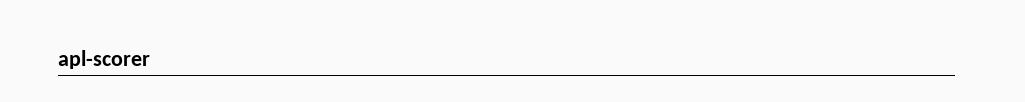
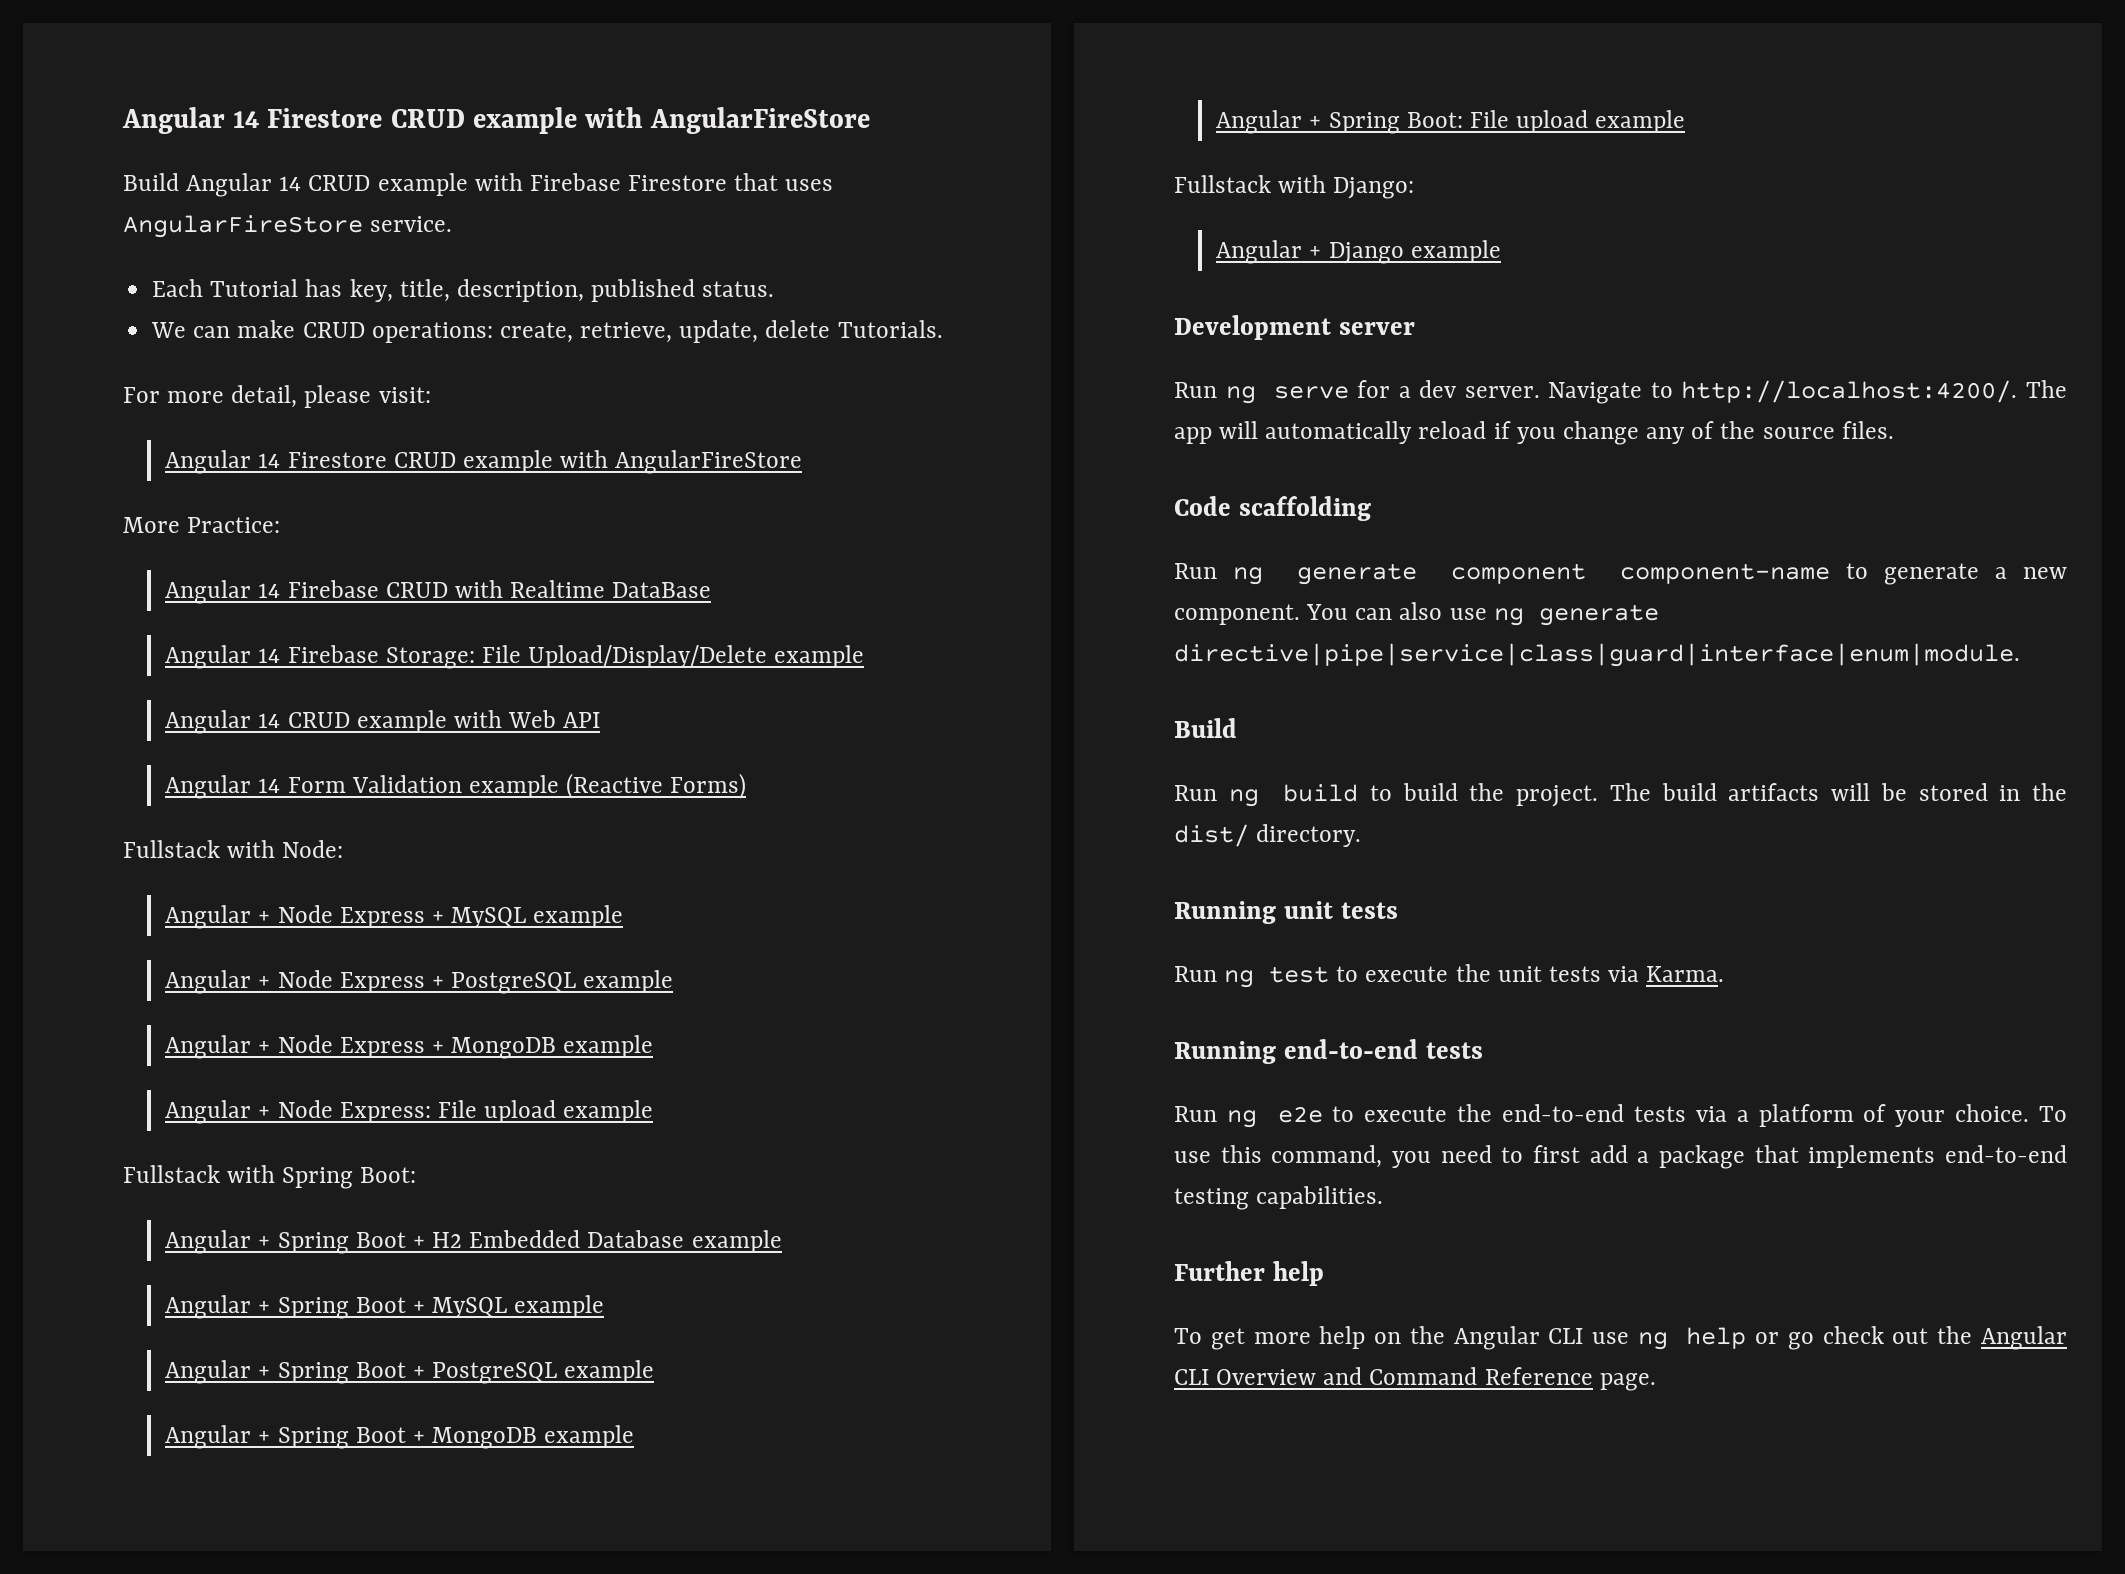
[58,50,150,69] apl-scorer -> [122,107,871,134] [123,173,834,197] [123,215,453,238] [152,279,775,302] [151,320,943,343] [123,385,431,408] [165,450,803,474] [123,517,281,533] [165,580,712,604] [165,645,865,669] [165,710,601,734] [165,773,747,799] [123,840,344,858] [165,905,624,929] [165,970,674,994] [165,1035,654,1059] [165,1100,654,1124] [123,1165,417,1189] [165,1230,782,1254] [165,1295,605,1319] [165,1360,655,1384] [165,1425,635,1449] [1216,110,1686,134] [1174,175,1415,199] [1216,240,1501,264] [1174,315,1415,340] [1174,380,2067,404] [1174,421,1894,445] [1174,496,1371,521] [1174,563,2067,585] [1174,602,1659,626] [1174,643,2020,667] [1174,718,1237,738] [1174,783,2067,807] [1174,824,1362,847] [1174,901,1398,924] [1174,964,1725,988] [1174,1039,1483,1064] [1174,1104,2067,1128] [1174,1145,2067,1169] [1174,1186,1384,1210] [1174,1261,1324,1286] [1174,1326,2067,1350] [1174,1367,1656,1391] Angular 14 Firestore CRUD example with AngularFireStore // Build Angular 14 CRUD example with Firebase Firestore that uses AngularFireStore service. // Each Tutorial has key, title, description, published status. // We can make CRUD operations: create, retrieve, update, delete Tutorials. // For more detail, please visit: // Angular 14 Firestore CRUD example with AngularFireStore // More Practice: // Angular 14 Firebase CRUD with Realtime DataBase // Angular 14 Firebase Storage: File Upload/Display/Delete example // Angular 14 CRUD example with Web API // Angular 14 Form Validation example (Reactive Forms) // Fullstack with Node: // Angular + Node Express + MySQL example // Angular + Node Express + PostgreSQL example // Angular + Node Express + MongoDB example // Angular + Node Express: File upload example // Fullstack with Spring Boot: // Angular + Spring Boot + H2 Embedded Database example // Angular + Spring Boot + MySQL example // Angular + Spring Boot + PostgreSQL example // Angular + Spring Boot + MongoDB example // Angular + Spring Boot: File upload example // Fullstack with Django: // Angular + Django example // Development server // Run ng serve for a dev server. Navigate to http://localhost:4200/. The app will automatically reload if you change any of the source files. // Code scaffolding // Run ng generate component component-name to generate a new component. You can also use ng generate directive|pipe|service|class|guard|interface|enum|module. // Build // Run ng build to build the project. The build artifacts will be stored in the dist/ directory. // Running unit tests // Run ng test to execute the unit tests via Karma. // Running end-to-end tests // Run ng e2e to execute the end-to-end tests via a platform of your choice. To use this command, you need to first add a package that implements end-to-end testing capabilities. // Further help // To get more help on the Angular CLI use ng help or go check out the Angular CLI Overview and Command Reference page.

